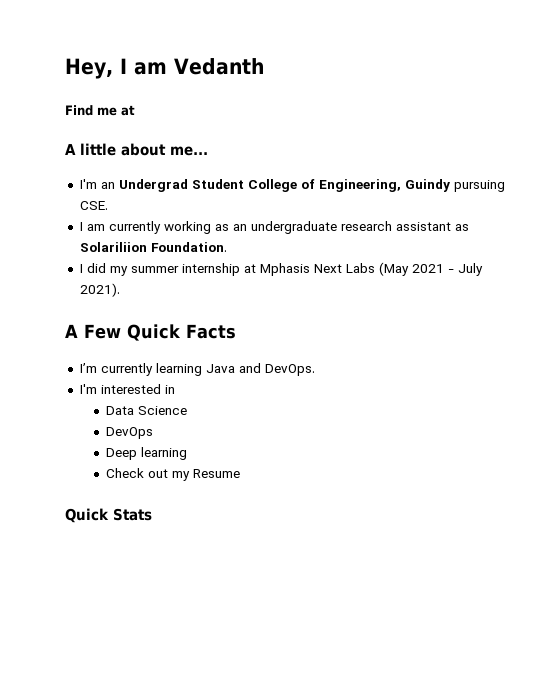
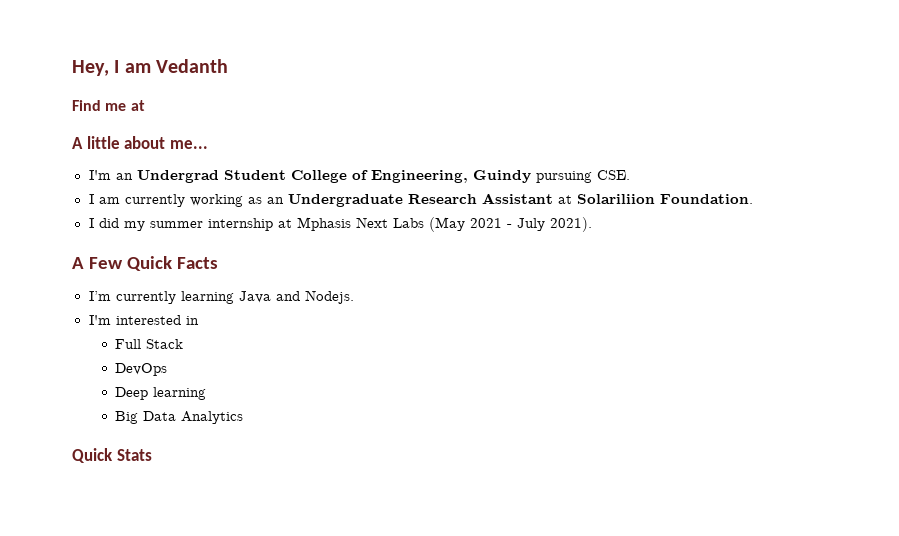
[250,221,469,234] undergraduate research assistant as -> [287,193,572,207] Undergraduate Research Assistant at
[264,364,315,376] DevOps. -> [304,290,354,304] Nodejs.
[106,406,188,415] Data Science -> [115,339,184,349] Full Stack
[106,468,241,481] Check out my Resume -> [115,411,244,424] Big Data Analytics

